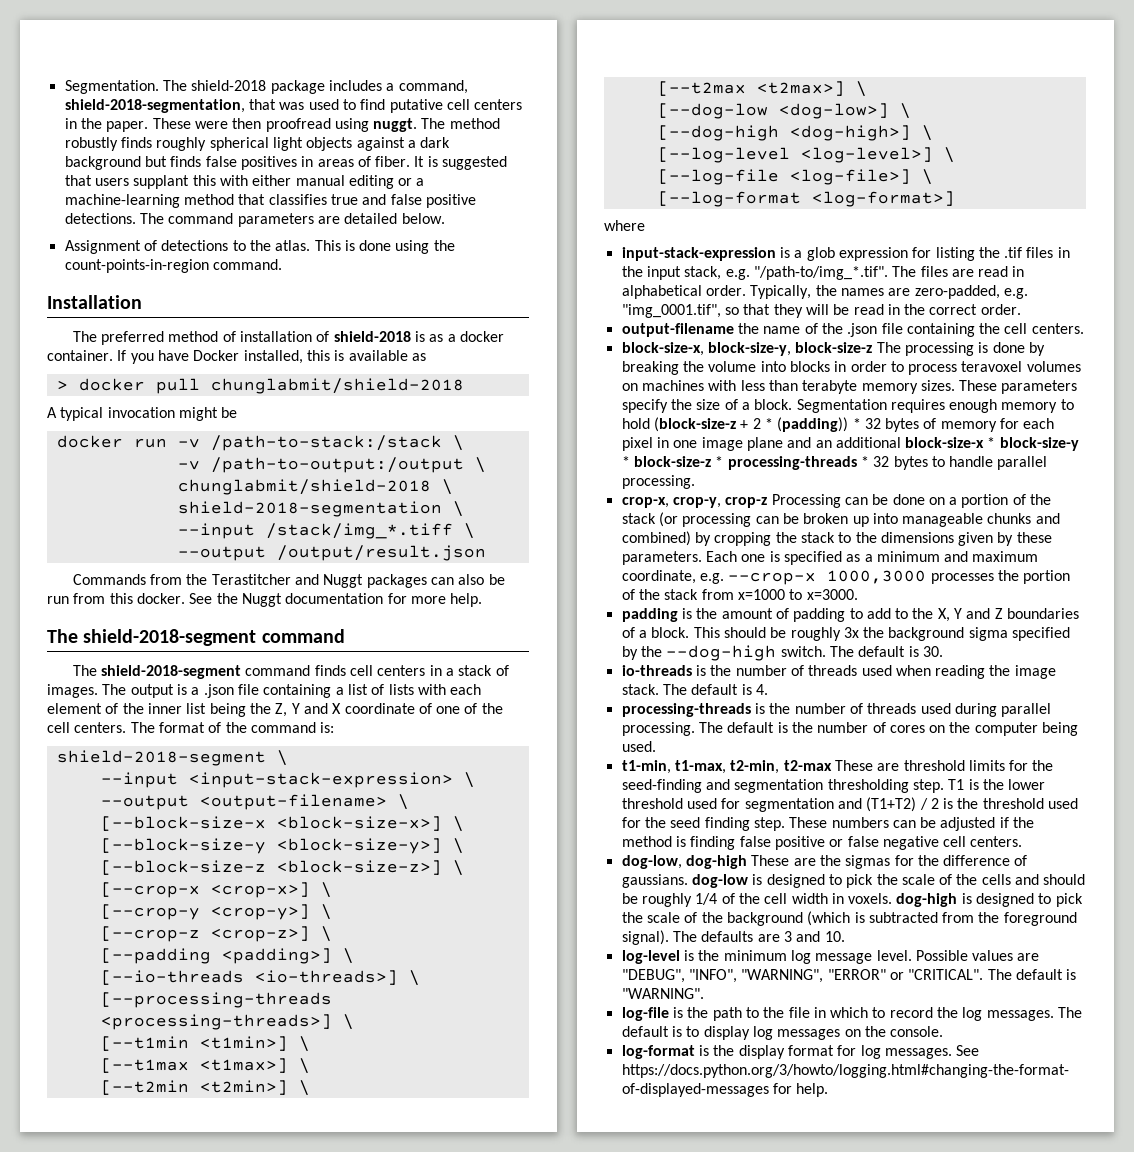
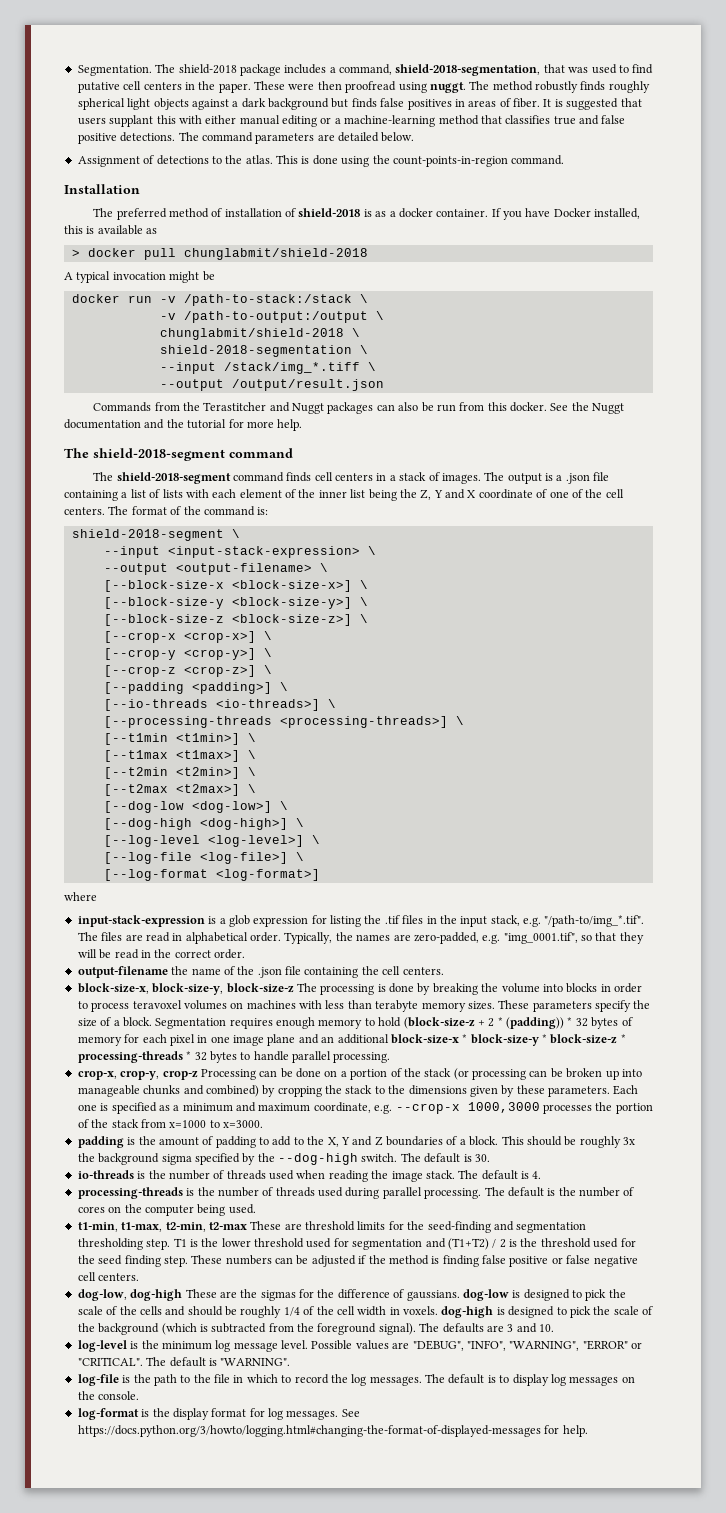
(384, 598) none -> [144,419,227,429] and the tutorial

